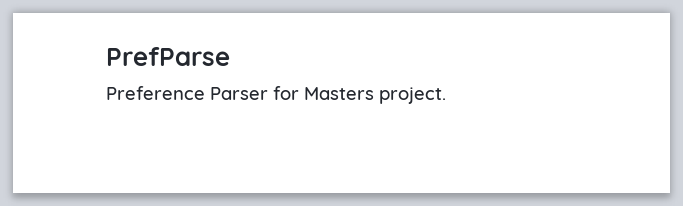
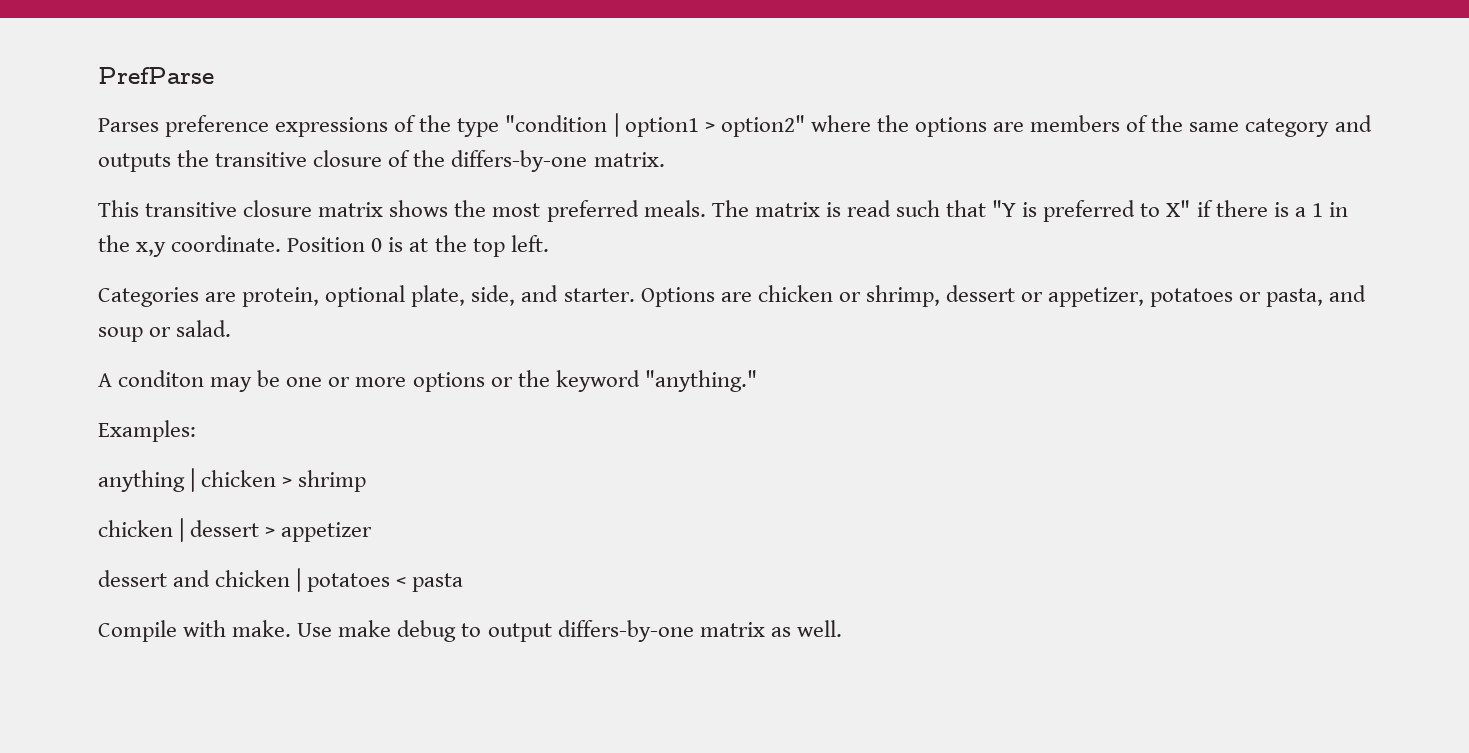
[106,86,446,104] Preference Parser for Masters project. -> [98,113,1372,137] [98,150,665,172] [98,200,1348,222] [98,235,549,257] [98,285,1367,307] [98,320,232,342] [98,370,757,392] [98,420,196,442] [98,468,367,492] [98,518,373,542] [98,568,464,592] [98,620,842,642] Parses preference expressions of the type "condition | option1 > option2" where the options are members of the same category and outputs the transitive closure of the differs-by-one matrix. // This transitive closure matrix shows the most preferred meals. The matrix is read such that "Y is preferred to X" if there is a 1 in the x,y coordinate. Position 0 is at the top left. // Categories are protein, optional plate, side, and starter. Options are chicken or shrimp, dessert or appetizer, potatoes or pasta, and soup or salad. // A conditon may be one or more options or the keyword "anything." // Examples: // anything | chicken > shrimp // chicken | dessert > appetizer // dessert and chicken | potatoes < pasta // Compile with make. Use make debug to output differs-by-one matrix as well.

